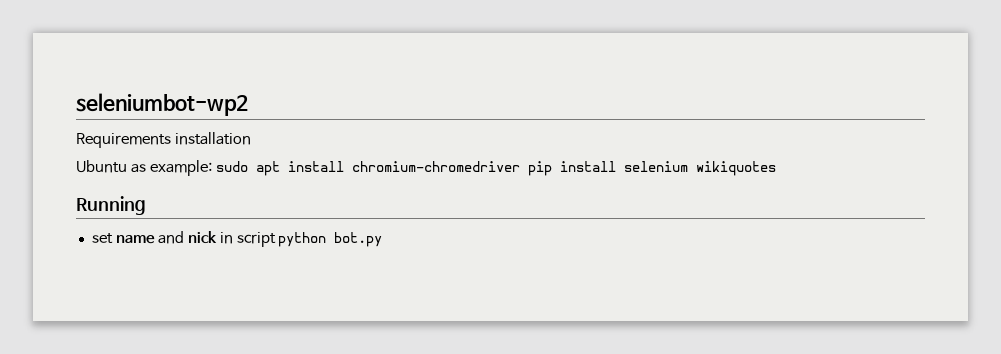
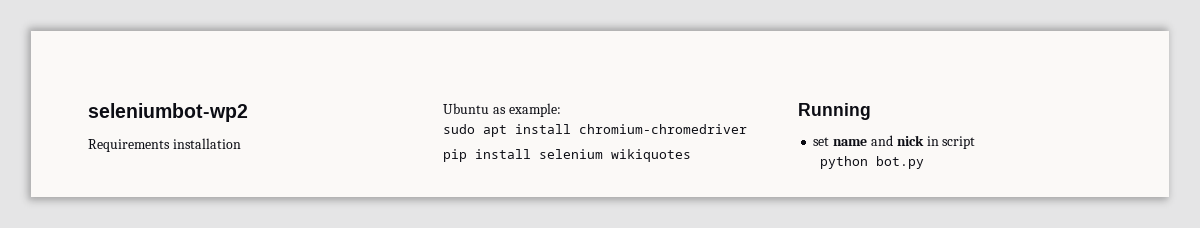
(212, 168) none -> (561, 110) //
(520, 166) none -> (747, 129) //
(276, 239) none -> (976, 142) //

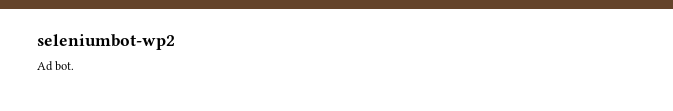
[88,138,241,152] [443,103,561,117] [443,124,747,137] [443,149,691,162] [798,103,871,120] [813,135,976,149] [820,156,925,169] Requirements installation // Ubuntu as example: // sudo apt install chromium-chromedriver // pip install selenium wikiquotes // Running // set name and nick in script // python bot.py -> [37,61,75,71] Ad bot.

